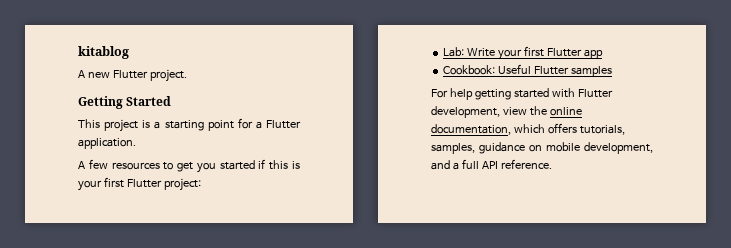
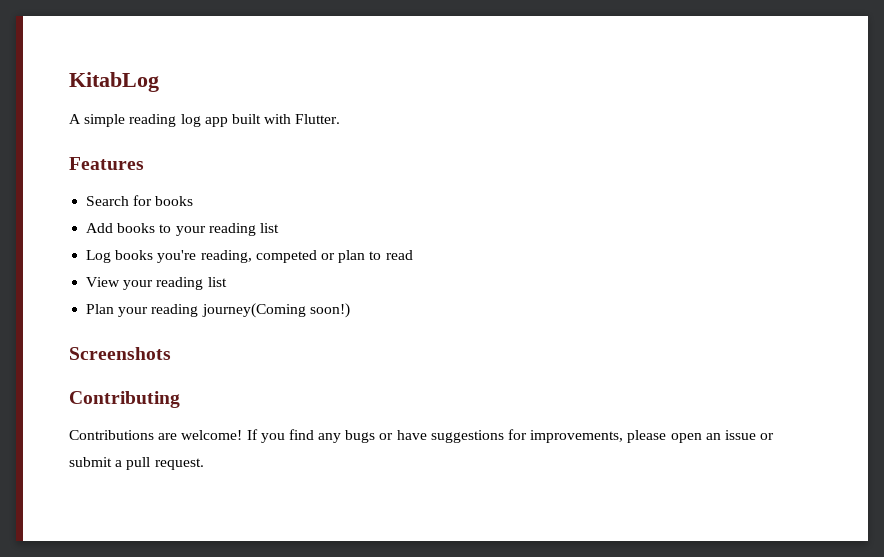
[78,46,129,59] [78,69,187,82] [78,96,172,109] [78,118,301,132] [78,138,136,149] [78,159,300,173] [78,177,201,191] [443,46,603,60] [443,64,613,77] [431,88,613,100] [431,106,582,118] [431,123,625,135] [431,142,653,154] [431,159,552,170] kitablog // A new Flutter project. // Getting Started // This project is a starting point for a Flutter application. // A few resources to get you started if this is your first Flutter project: // Lab: Write your first Flutter app // Cookbook: Useful Flutter samples // For help getting started with Flutter development, view the online documentation, which offers tutorials, samples, guidance on mobile development, and a full API reference. -> [69,72,159,92] [69,114,341,127] [69,157,144,170] [86,195,194,206] [86,223,279,236] [86,250,413,263] [86,277,227,290] [86,303,350,318] [69,347,171,360] [69,391,180,408] [69,429,775,443] [69,457,204,470] KitabLog // A simple reading log app built with Flutter. // Features // Search for books // Add books to your reading list // Log books you're reading, competed or plan to read // View your reading list // Plan your reading journey(Coming soon!) // Screenshots // Contributing // Contributions are welcome! If you find any bugs or have suggestions for improvements, please open an issue or submit a pull request.

